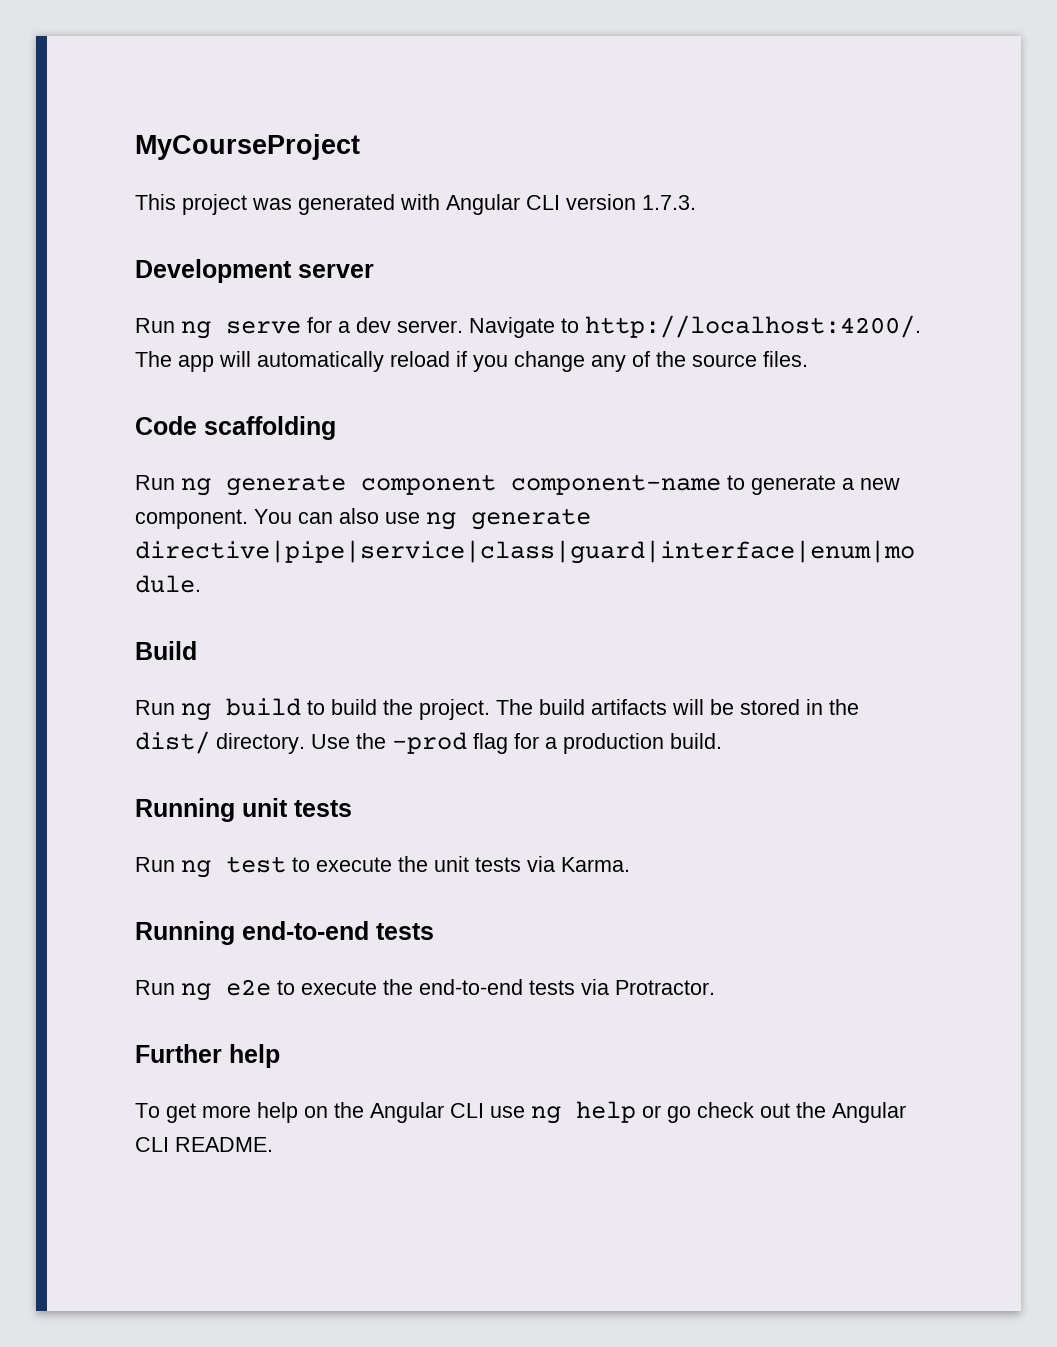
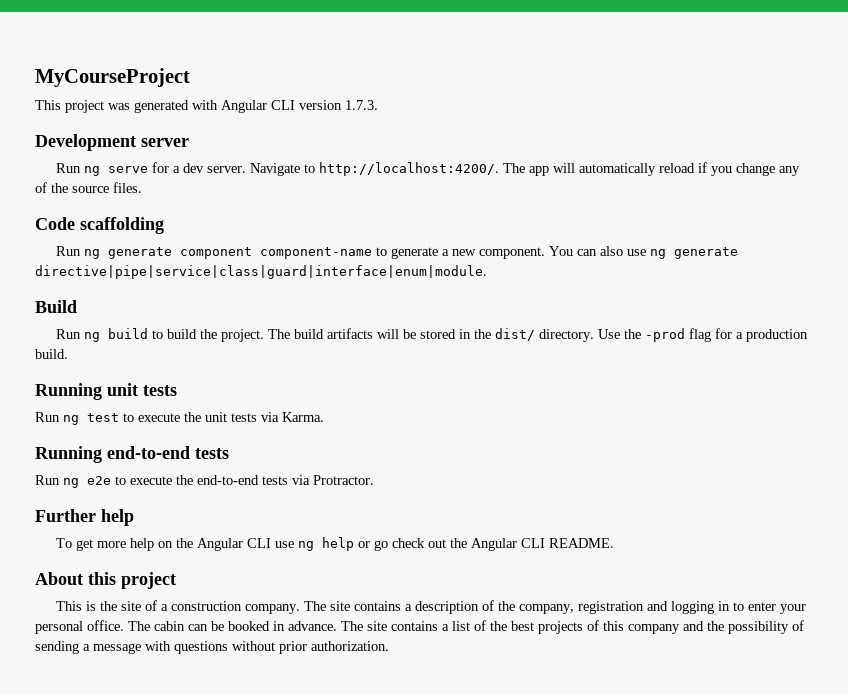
(273, 1144) none -> [35,572,176,589] [55,600,806,614] [35,620,804,634] [35,641,389,654] // About this project // This is the site of a construction company. The site contains a description of the company, registration and logging in to enter your personal office. The cabin can be booked in advance. The site contains a list of the best projects of this company and the possibility of sending a message with questions without prior authorization.

